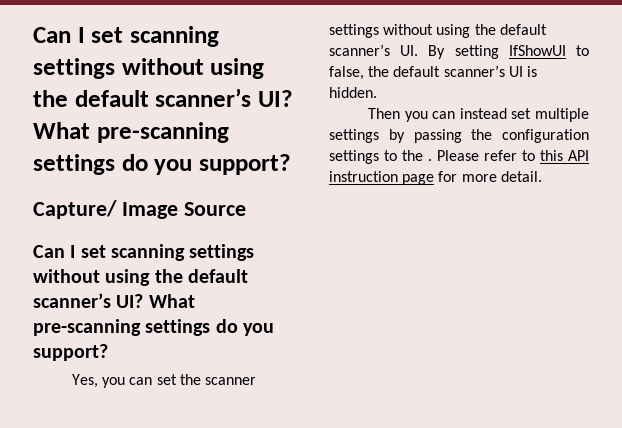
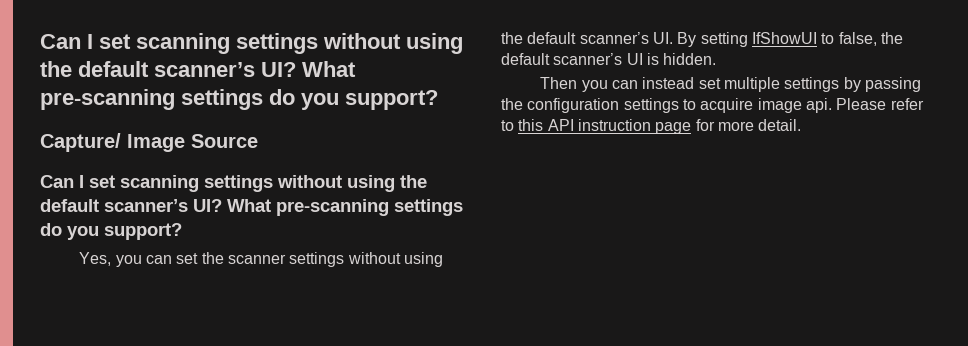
[402,150,432,161] the . -> [700,98,832,113] acquire image api.

